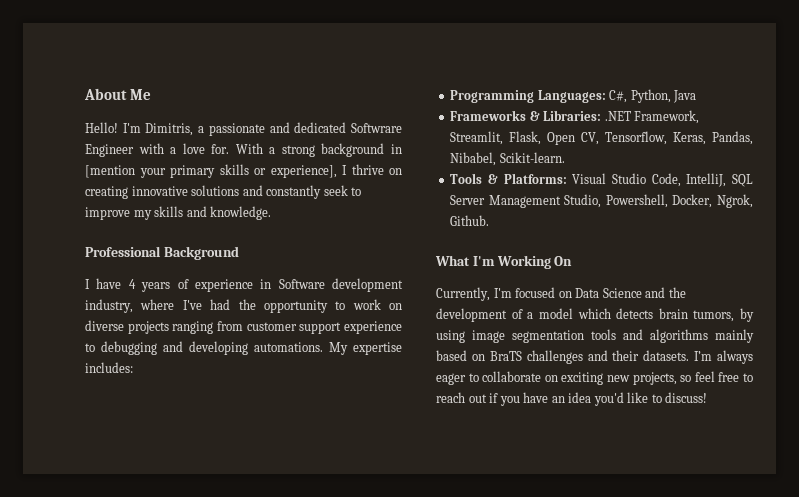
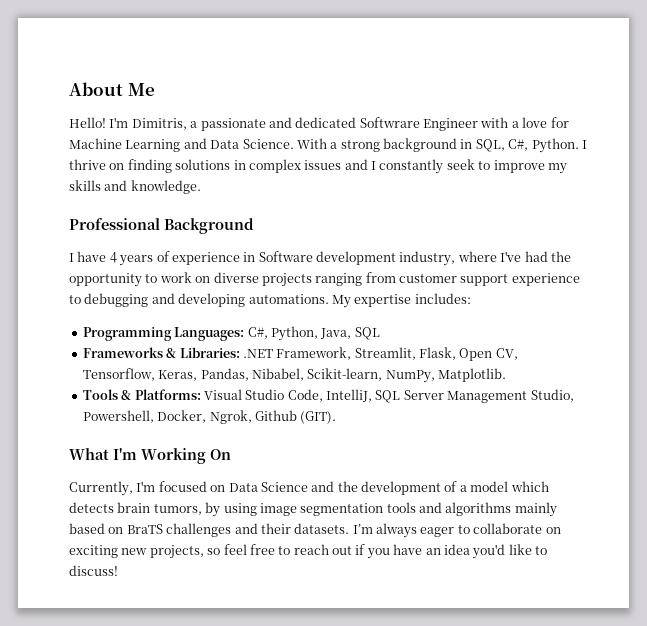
[211,144,230,154] for. -> [550,117,569,128] [69,138,294,152] for Machine Learning and Data Science.
[85,164,402,178] [85,185,263,199] [mention your primary skills or experience], I thrive on creating innovative solutions and -> [475,138,587,153] [69,159,376,173] SQL, C#, Python. I thrive on finding solutions in complex issues and I
[673,90,697,103] Java -> [320,327,380,340] Java, SQL
[499,152,565,163] Scikit-learn. -> [307,368,506,383] Scikit-learn, NumPy, Matplotlib.
[450,215,490,226] Github. -> [254,410,337,424] Github (GIT).

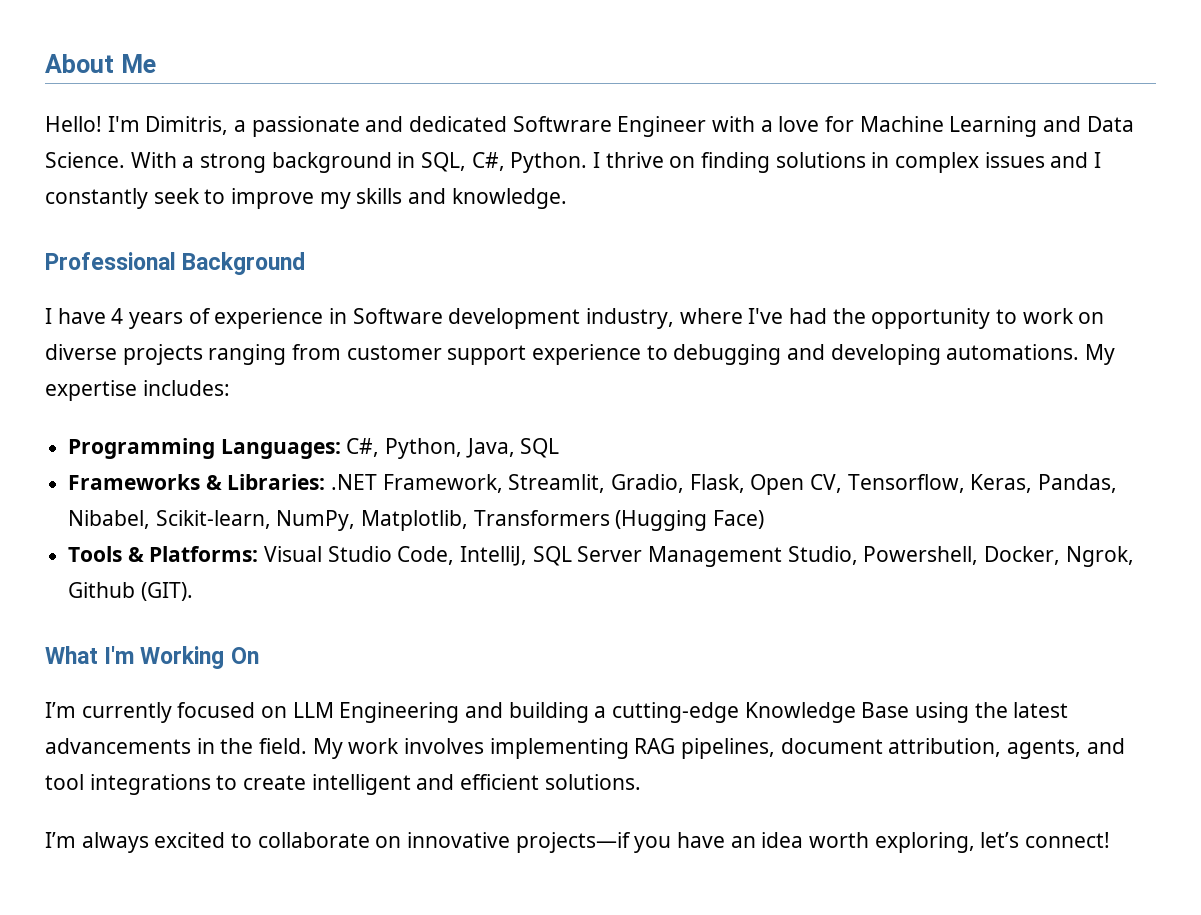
(416, 353) none -> [611,474,685,493] Gradio,
[438,368,506,382] Matplotlib. -> [361,510,765,531] Matplotlib, Transformers (Hugging Face)
[69,481,549,496] [69,502,557,517] [69,523,350,537] Currently, I'm focused on Data Science and the development of a model which detects brain tumors, by using image segmentation tools and algorithms mainly based on BraTS challenges and their datasets. -> [45,702,1069,723] [45,738,1125,759] [45,774,641,795] I’m currently focused on LLM Engineering and building a cutting-edge Knowledge Base using the latest advancements in the field. My work involves implementing RAG pipelines, document attribution, agents, and tool integrations to create intelligent and efficient solutions. //
[420,527,455,537] eager -> [154,832,226,848] excited
[69,544,547,559] [69,565,118,576] exciting new projects, so feel free to reach out if you have an idea you'd like to discuss! -> [407,832,1111,853] innovative projects—if you have an idea worth exploring, let’s connect!

